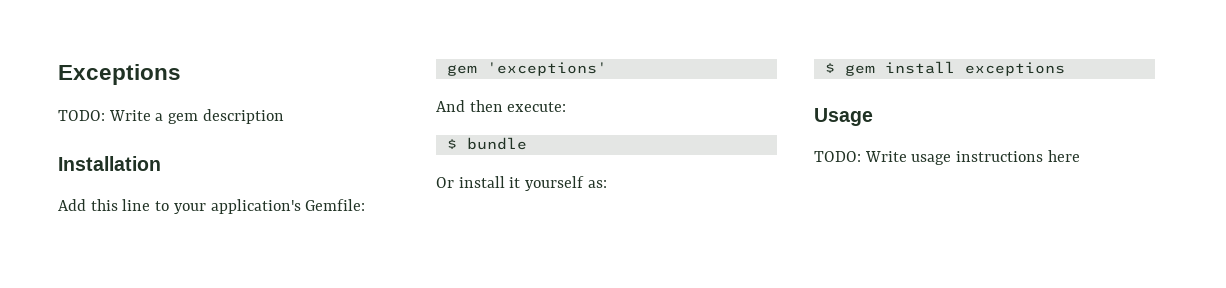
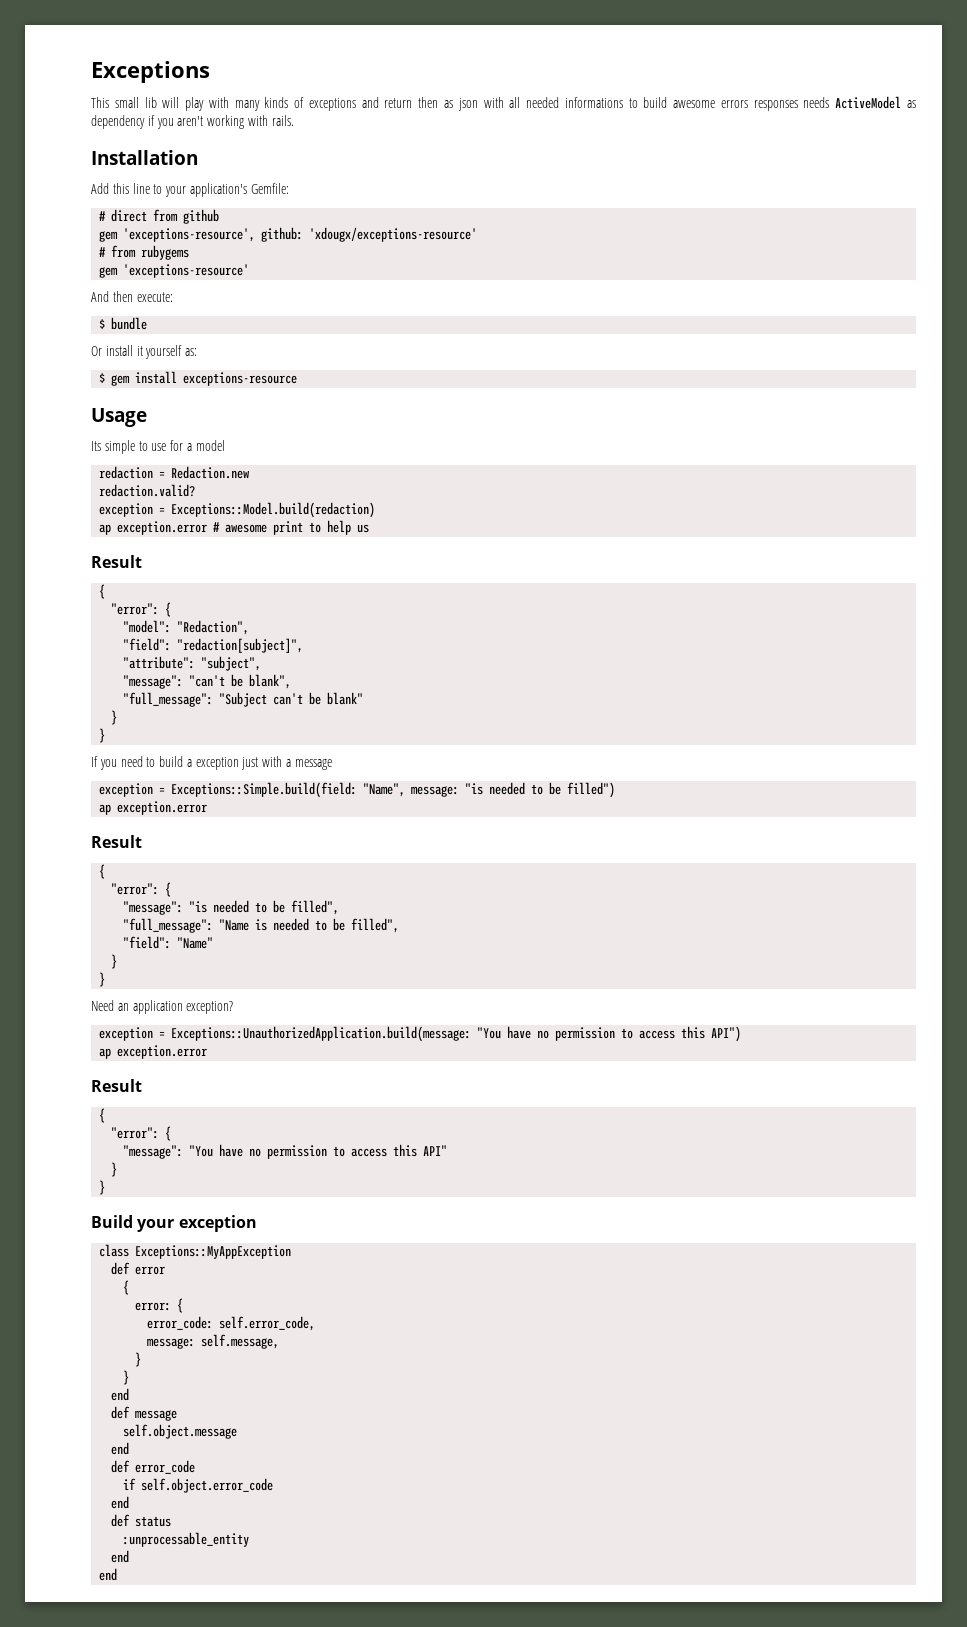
[58,109,284,124] TODO: Write a gem description -> [91,96,916,111] [91,115,294,129] This small lib will play with many kinds of exceptions and return then as json with all needed informations to build awesome errors responses needs ActiveModel as dependency if you aren't working with rails.
[446,62,607,76] gem 'exceptions' -> [99,209,220,224] [99,227,478,242] [99,245,190,260] [99,264,250,278] # direct from github // gem 'exceptions-resource', github: 'xdougx/exceptions-resource' // # from rubygems // gem 'exceptions-resource'
[964,62,1065,76] exceptions -> [183,372,298,386] exceptions-resource
[814,150,1080,165] TODO: Write usage instructions here -> [91,440,225,454] [99,466,250,479] [99,484,196,497] [99,502,376,518] [99,520,370,535] [91,555,142,568] [99,584,106,599] [111,602,172,617] [123,620,250,635] [123,638,304,653] [123,656,262,671] [123,674,292,689] [123,692,364,707] [111,710,118,725] [99,728,106,743] [91,756,332,770] [99,782,616,798] [99,801,208,815] [91,835,142,848] [99,864,106,879] [111,882,172,897] [123,900,340,915] [123,918,400,933] [123,936,214,949] [111,954,118,969] [99,972,106,987] [91,1000,234,1014] [99,1026,742,1042] [99,1045,208,1059] [91,1079,142,1092] [99,1108,106,1123] [111,1126,172,1141] [123,1144,448,1159] [111,1162,118,1177] [99,1180,106,1195] [91,1215,257,1232] [99,1244,292,1259] [111,1262,166,1275] [123,1280,130,1295] [135,1298,184,1313] [147,1316,316,1331] [147,1334,280,1349] [135,1352,142,1367] [123,1370,130,1385] [111,1388,130,1401] [111,1406,178,1421] [123,1424,238,1439] [111,1442,130,1455] [111,1460,196,1474] [123,1478,274,1493] [111,1496,130,1509] [111,1514,172,1527] [123,1532,250,1547] [111,1550,130,1563] [99,1568,118,1581] Its simple to use for a model // redaction = Redaction.new // redaction.valid? // exception = Exceptions::Model.build(redaction) // ap exception.error # awesome print to help us // Result // { // "error": { // "model": "Redaction", // "field": "redaction[subject]", // "attribute": "subject", // "message": "can't be blank", // "full_message": "Subject can't be blank" // } // } // If you need to build a exception just with a message // exception = Exceptions::Simple.build(field: "Name", message: "is needed to be filled") // ap exception.error // Result // { // "error": { // "message": "is needed to be filled", // "full_message": "Name is needed to be filled", // "field": "Name" // } // } // Need an application exception? // exception = Exceptions::UnauthorizedApplication.build(message: "You have no permission to access this API") // ap exception.error // Result // { // "error": { // "message": "You have no permission to access this API" // } // } // Build your exception // class Exceptions::MyAppException // def error // { // error: { // error_code: self.error_code, // message: self.message, // } // } // end // def message // self.object.message // end // def error_code // if self.object.error_code // end // def status // :unprocessable_entity // end // end

